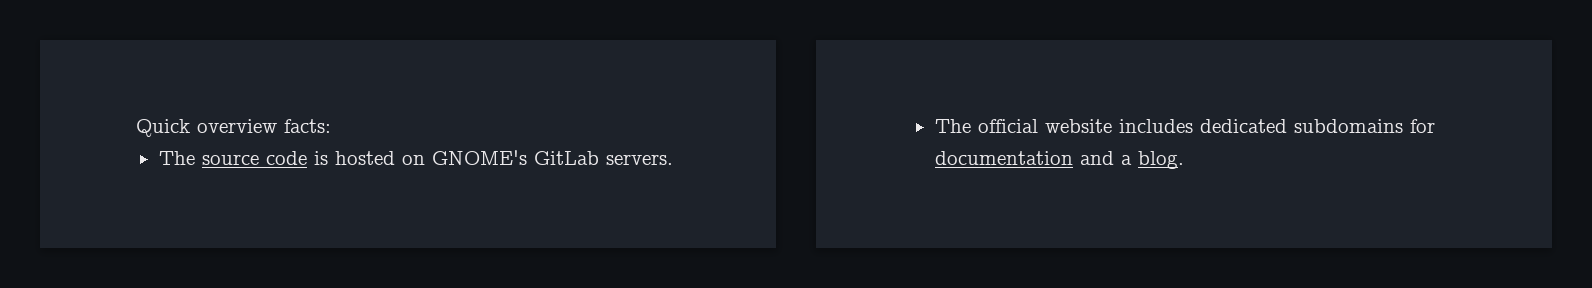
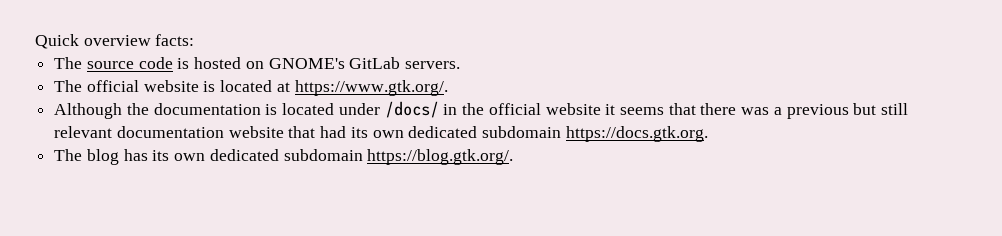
[1118,119,1435,133] [934,151,1184,169] includes dedicated subdomains for documentation and a blog. -> [203,80,448,96] [54,101,909,119] [54,126,708,142] [54,149,514,165] is located at https://www.gtk.org/. // Although the documentation is located under /docs/ in the official website it seems that there was a previous but still relevant documentation website that had its own dedicated subdomain https://docs.gtk.org. // The blog has its own dedicated subdomain https://blog.gtk.org/.

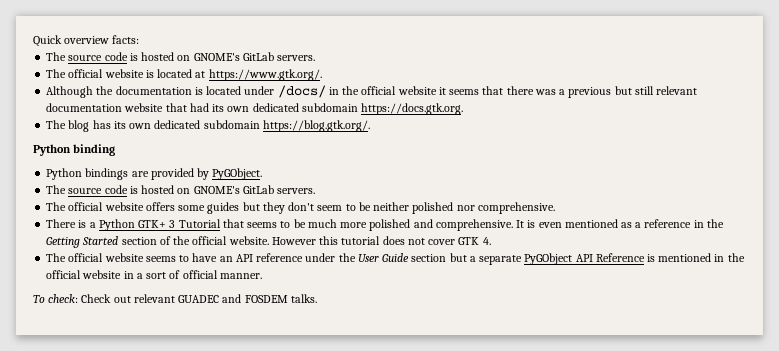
(514, 157) none -> [33,144,116,156] [46,168,263,180] [46,185,316,194] [46,202,555,214] [46,219,724,231] [46,236,491,248] [46,253,745,265] [46,270,262,279] [33,294,317,303] // Python binding // Python bindings are provided by PyGObject. // The source code is hosted on GNOME's GitLab servers. // The official website offers some guides but they don't seem to be neither polished nor comprehensive. // There is a Python GTK+ 3 Tutorial that seems to be much more polished and comprehensive. It is even mentioned as a reference in the Getting Started section of the official website. However this tutorial does not cover GTK 4. // The official website seems to have an API reference under the User Guide section but a separate PyGObject API Reference is mentioned in the official website in a sort of official manner. // To check: Check out relevant GUADEC and FOSDEM talks.

